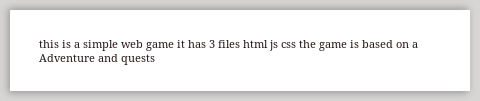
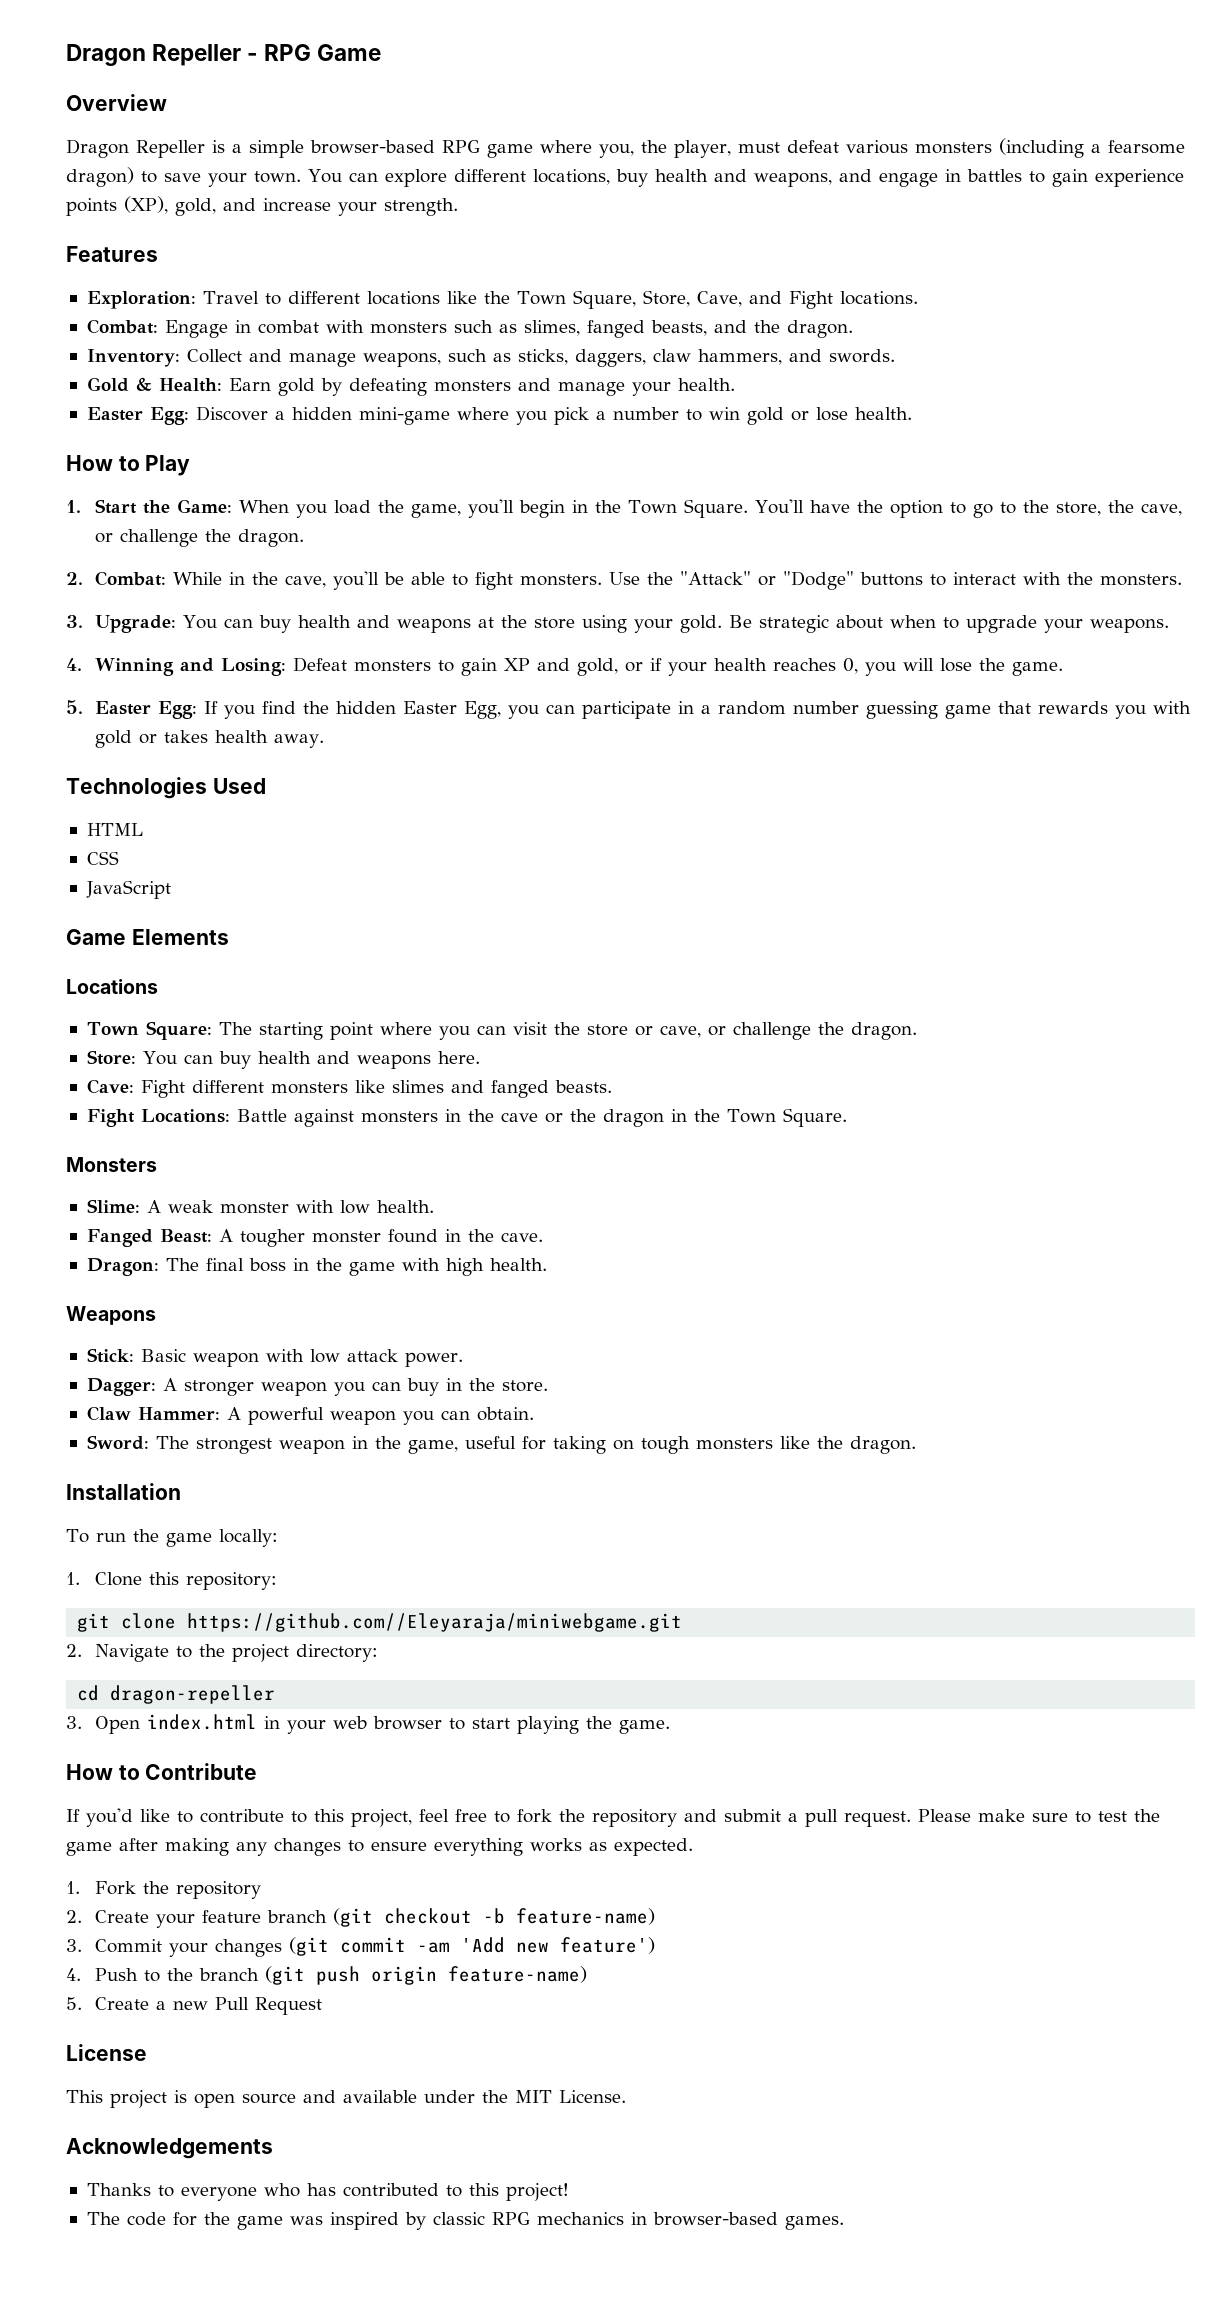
[39,40,418,51] [39,54,155,65] this is a simple web game it has 3 files html js css the game is based on a Adventure and quests -> [66,44,382,66] [66,94,167,111] [66,138,1185,158] [66,167,1184,187] [66,196,458,216] [66,246,158,262] [86,290,918,309] [86,319,853,338] [86,349,895,367] [86,377,735,396] [86,406,912,425] [66,455,191,476] [66,499,1182,518] [94,529,304,547] [66,571,1182,590] [66,615,1169,633] [66,657,1063,676] [66,700,1191,719] [94,730,324,748] [66,777,266,799] [86,823,143,836] [86,851,119,865] [85,880,171,899] [66,929,229,945] [66,979,158,994] [86,1021,917,1040] [86,1050,480,1069] [86,1079,612,1098] [86,1108,847,1127] [66,1157,157,1172] [86,1199,434,1214] [86,1229,543,1247] [86,1258,547,1276] [66,1306,156,1325] [86,1348,463,1367] [86,1378,548,1396] [86,1406,534,1425] [86,1435,916,1454] [66,1483,181,1500] [66,1529,278,1547] [66,1572,277,1590] [77,1613,683,1632] [66,1644,378,1662] [77,1685,276,1704] [66,1714,670,1734] [66,1763,258,1780] [66,1808,1160,1827] [66,1838,693,1856] [66,1881,261,1899] [66,1908,655,1928] [66,1937,655,1957] [66,1966,587,1985] [66,1997,322,2015] [66,2044,147,2061] [66,2090,626,2108] [66,2138,273,2159] [86,2183,569,2201] [86,2212,844,2230] Dragon Repeller - RPG Game // Overview // Dragon Repeller is a simple browser-based RPG game where you, the player, must defeat various monsters (including a fearsome dragon) to save your town. You can explore different locations, buy health and weapons, and engage in battles to gain experience points (XP), gold, and increase your strength. // Features // Exploration: Travel to different locations like the Town Square, Store, Cave, and Fight locations. // Combat: Engage in combat with monsters such as slimes, fanged beasts, and the dragon. // Inventory: Collect and manage weapons, such as sticks, daggers, claw hammers, and swords. // Gold & Health: Earn gold by defeating monsters and manage your health. // Easter Egg: Discover a hidden mini-game where you pick a number to win gold or lose health. // How to Play // 1. Start the Game: When you load the game, you'll begin in the Town Square. You'll have the option to go to the store, the cave, or challenge the dragon. // 2. Combat: While in the cave, you'll be able to fight monsters. Use the "Attack" or "Dodge" buttons to interact with the monsters. // 3. Upgrade: You can buy health and weapons at the store using your gold. Be strategic about when to upgrade your weapons. // 4. Winning and Losing: Defeat monsters to gain XP and gold, or if your health reaches 0, you will lose the game. // 5. Easter Egg: If you find the hidden Easter Egg, you can participate in a random number guessing game that rewards you with gold or takes health away. // Technologies Used // HTML // CSS // JavaScript // Game Elements // Locations // Town Square: The starting point where you can visit the store or cave, or challenge the dragon. // Store: You can buy health and weapons here. // Cave: Fight different monsters like slimes and fanged beasts. // Fight Locations: Battle against monsters in the cave or the dragon in the Town Square. // Monsters // Slime: A weak monster with low health. // Fanged Beast: A tougher monster found in the cave. // Dragon: The final boss in the game with high health. // Weapons // Stick: Basic weapon with low attack power. // Dagger: A stronger weapon you can buy in the store. // Claw Hammer: A powerful weapon you can obtain. // Sword: The strongest weapon in the game, useful for taking on tough monsters like the dragon. // Installation // To run the game locally: // 1. Clone this repository: // git clone https://github.com//Eleyaraja/miniwebgame.git // 2. Navigate to the project directory: // cd dragon-repeller // 3. Open index.html in your web browser to start playing the game. // How to Contribute // If you'd like to contribute to this project, feel free to fork the repository and submit a pull request. Please make sure to test the game after making any changes to ensure everything works as expected. // 1. Fork the repository // 2. Create your feature branch (git checkout -b feature-name) // 3. Commit your changes (git commit -am 'Add new feature') // 4. Push to the branch (git push origin feature-name) // 5. Create a new Pull Request // License // This project is open source and available under the MIT License. // Acknowledgements // Thanks to everyone who has contributed to this project! // The code for the game was inspired by classic RPG mechanics in browser-based games.

